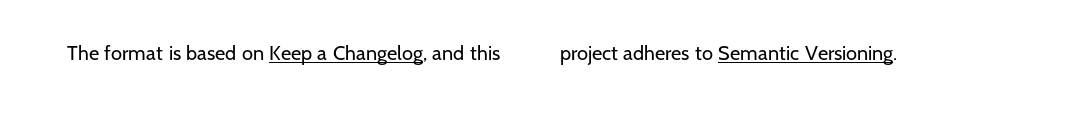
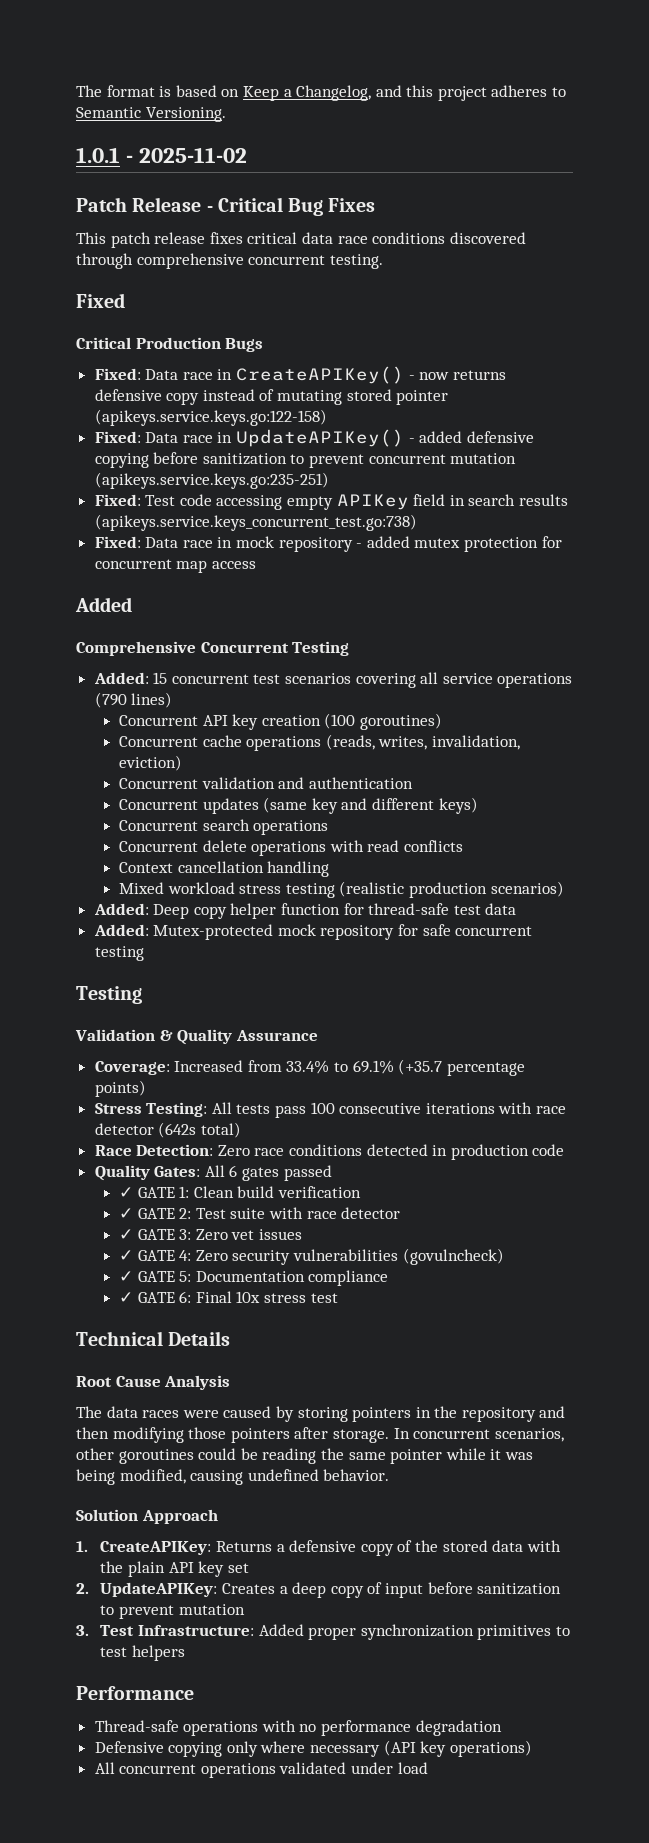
(897, 55) none -> [76,147,248,163] [76,197,376,216] [76,232,526,248] [76,253,383,269] [76,293,125,308] [76,337,264,352] [94,366,506,384] [94,389,449,405] [94,409,327,426] [94,429,534,447] [94,452,517,468] [94,472,329,489] [94,494,569,510] [94,514,417,531] [94,536,562,552] [94,559,256,573] [75,597,132,612] [76,641,350,656] [93,672,573,688] [94,692,173,708] [119,713,443,730] [119,734,521,751] [119,755,183,771] [119,777,413,789] [119,797,478,814] [119,819,329,835] [119,840,464,856] [119,861,330,877] [119,881,564,898] [93,903,517,919] [93,924,533,940] [94,946,144,961] [76,986,142,1004] [75,1029,318,1045] [94,1059,525,1076] [94,1080,146,1097] [94,1102,567,1118] [94,1122,241,1138] [94,1144,565,1160] [94,1165,332,1181] [119,1186,362,1198] [119,1207,401,1219] [119,1229,303,1240] [119,1248,504,1265] [119,1270,389,1286] [119,1291,338,1303] [76,1331,231,1346] [76,1375,231,1390] [76,1406,566,1422] [76,1427,564,1443] [76,1448,533,1464] [76,1469,390,1485] [76,1509,218,1524] [76,1540,561,1556] [100,1561,249,1577] [76,1582,562,1598] [100,1604,245,1619] [76,1624,570,1640] [100,1645,185,1661] [76,1686,194,1700] [94,1720,502,1736] [94,1740,532,1757] [94,1762,428,1778] // 1.0.1 - 2025-11-02 // Patch Release - Critical Bug Fixes // This patch release fixes critical data race conditions discovered through comprehensive concurrent testing. // Fixed // Critical Production Bugs // Fixed: Data race in CreateAPIKey() - now returns defensive copy instead of mutating stored pointer (apikeys.service.keys.go:122-158) // Fixed: Data race in UpdateAPIKey() - added defensive copying before sanitization to prevent concurrent mutation (apikeys.service.keys.go:235-251) // Fixed: Test code accessing empty APIKey field in search results (apikeys.service.keys_concurrent_test.go:738) // Fixed: Data race in mock repository - added mutex protection for concurrent map access // Added // Comprehensive Concurrent Testing // Added: 15 concurrent test scenarios covering all service operations (790 lines) // Concurrent API key creation (100 goroutines) // Concurrent cache operations (reads, writes, invalidation, eviction) // Concurrent validation and authentication // Concurrent updates (same key and different keys) // Concurrent search operations // Concurrent delete operations with read conflicts // Context cancellation handling // Mixed workload stress testing (realistic production scenarios) // Added: Deep copy helper function for thread-safe test data // Added: Mutex-protected mock repository for safe concurrent testing // Testing // Validation & Quality Assurance // Coverage: Increased from 33.4% to 69.1% (+35.7 percentage points) // Stress Testing: All tests pass 100 consecutive iterations with race detector (642s total) // Race Detection: Zero race conditions detected in production code // Quality Gates: All 6 gates passed // ✓ GATE 1: Clean build verification // ✓ GATE 2: Test suite with race detector // ✓ GATE 3: Zero vet issues // ✓ GATE 4: Zero security vulnerabilities (govulncheck) // ✓ GATE 5: Documentation compliance // ✓ GATE 6: Final 10x stress test // Technical Details // Root Cause Analysis // The data races were caused by storing pointers in the repository and then modifying those pointers after storage. In concurrent scenarios, other goroutines could be reading the same pointer while it was being modified, causing undefined behavior. // Solution Approach // 1. CreateAPIKey: Returns a defensive copy of the stored data with the plain API key set // 2. UpdateAPIKey: Creates a deep copy of input before sanitization to prevent mutation // 3. Test Infrastructure: Added proper synchronization primitives to test helpers // Performance // Thread-safe operations with no performance degradation // Defensive copying only where necessary (API key operations) // All concurrent operations validated under load

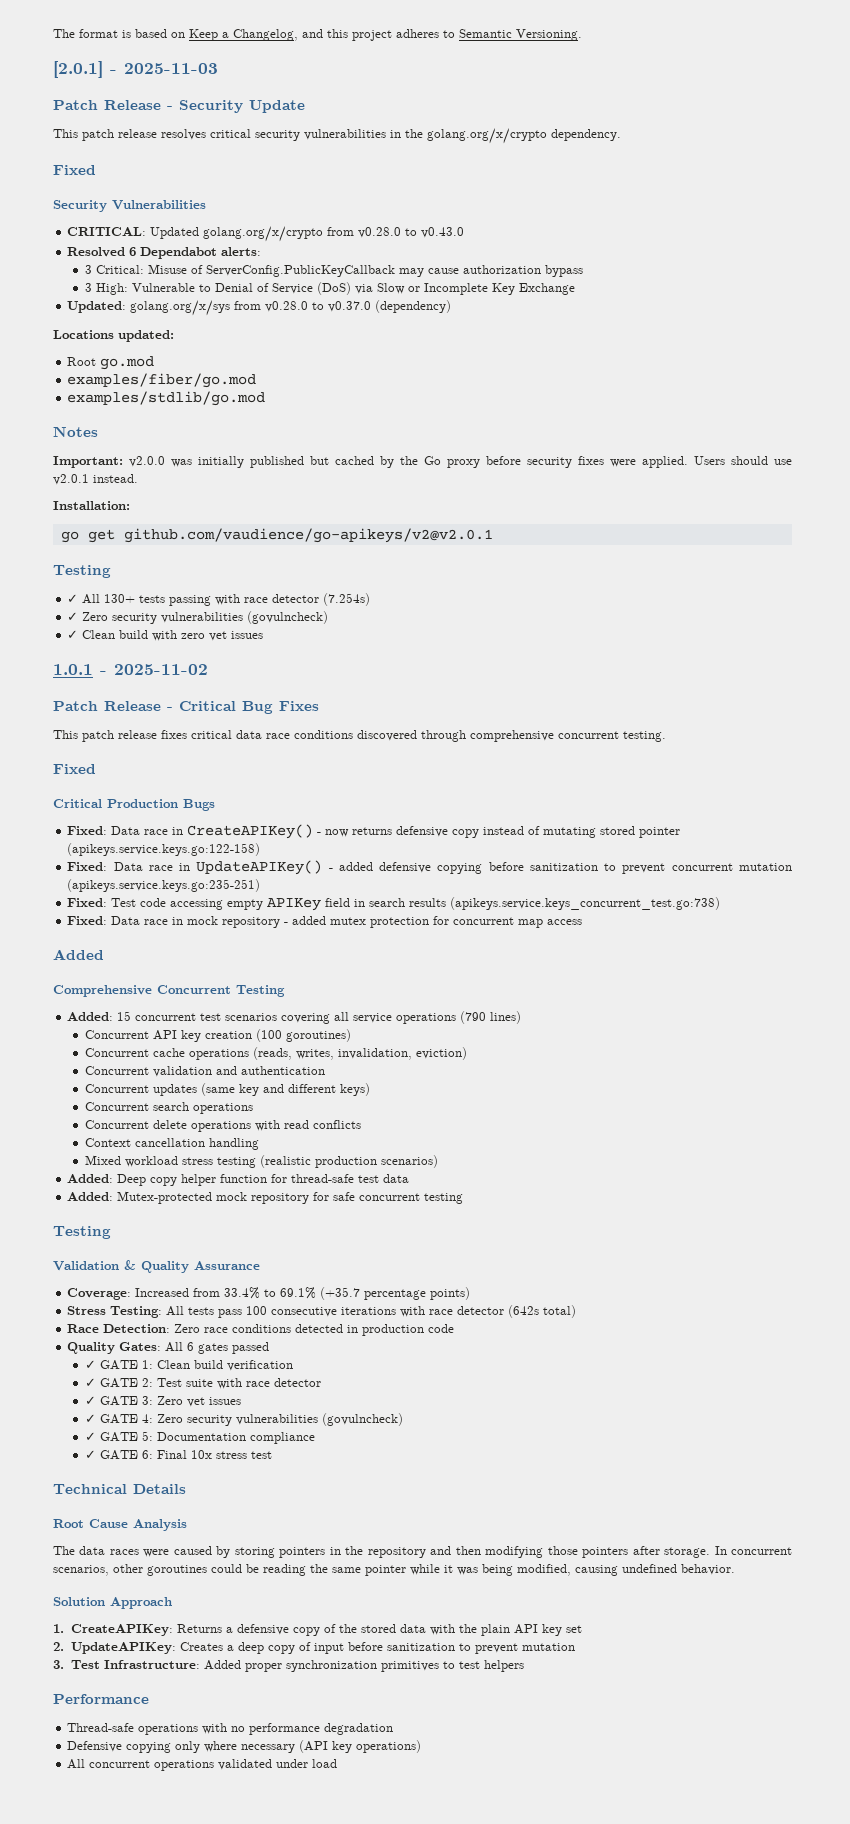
(226, 114) none -> [53,61,218,78] [53,100,305,113] [53,128,621,144] [53,165,96,175] [53,200,206,212] [67,226,465,242] [67,247,262,259] [85,264,584,277] [85,282,576,295] [67,300,452,316] [53,330,174,342] [67,356,155,370] [67,373,257,388] [67,391,266,406] [53,426,98,437] [53,456,792,468] [53,474,138,485] [53,501,130,510] [60,528,493,543] [53,565,111,578] [67,593,371,606] [67,611,329,624] [67,630,264,641] // [2.0.1] - 2025-11-03 // Patch Release - Security Update // This patch release resolves critical security vulnerabilities in the golang.org/x/crypto dependency. // Fixed // Security Vulnerabilities // CRITICAL: Updated golang.org/x/crypto from v0.28.0 to v0.43.0 // Resolved 6 Dependabot alerts: // 3 Critical: Misuse of ServerConfig.PublicKeyCallback may cause authorization bypass // 3 High: Vulnerable to Denial of Service (DoS) via Slow or Incomplete Key Exchange // Updated: golang.org/x/sys from v0.28.0 to v0.37.0 (dependency) // Locations updated: // Root go.mod // examples/fiber/go.mod // examples/stdlib/go.mod // Notes // Important: v2.0.0 was initially published but cached by the Go proxy before security fixes were applied. Users should use v2.0.1 instead. // Installation: // go get github.com/vaudience/go-apikeys/v2@v2.0.1 // Testing // ✓ All 130+ tests passing with race detector (7.254s) // ✓ Zero security vulnerabilities (govulncheck) // ✓ Clean build with zero vet issues

